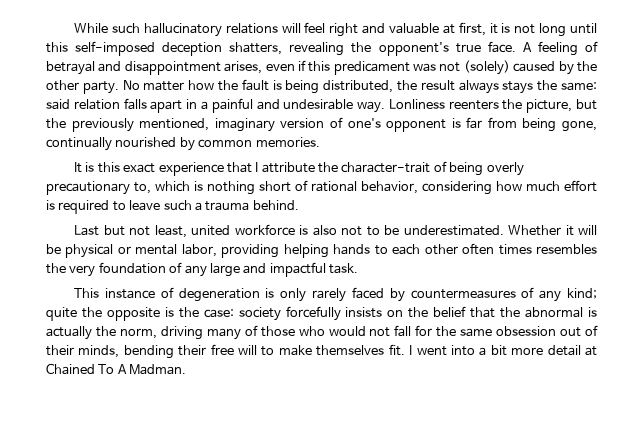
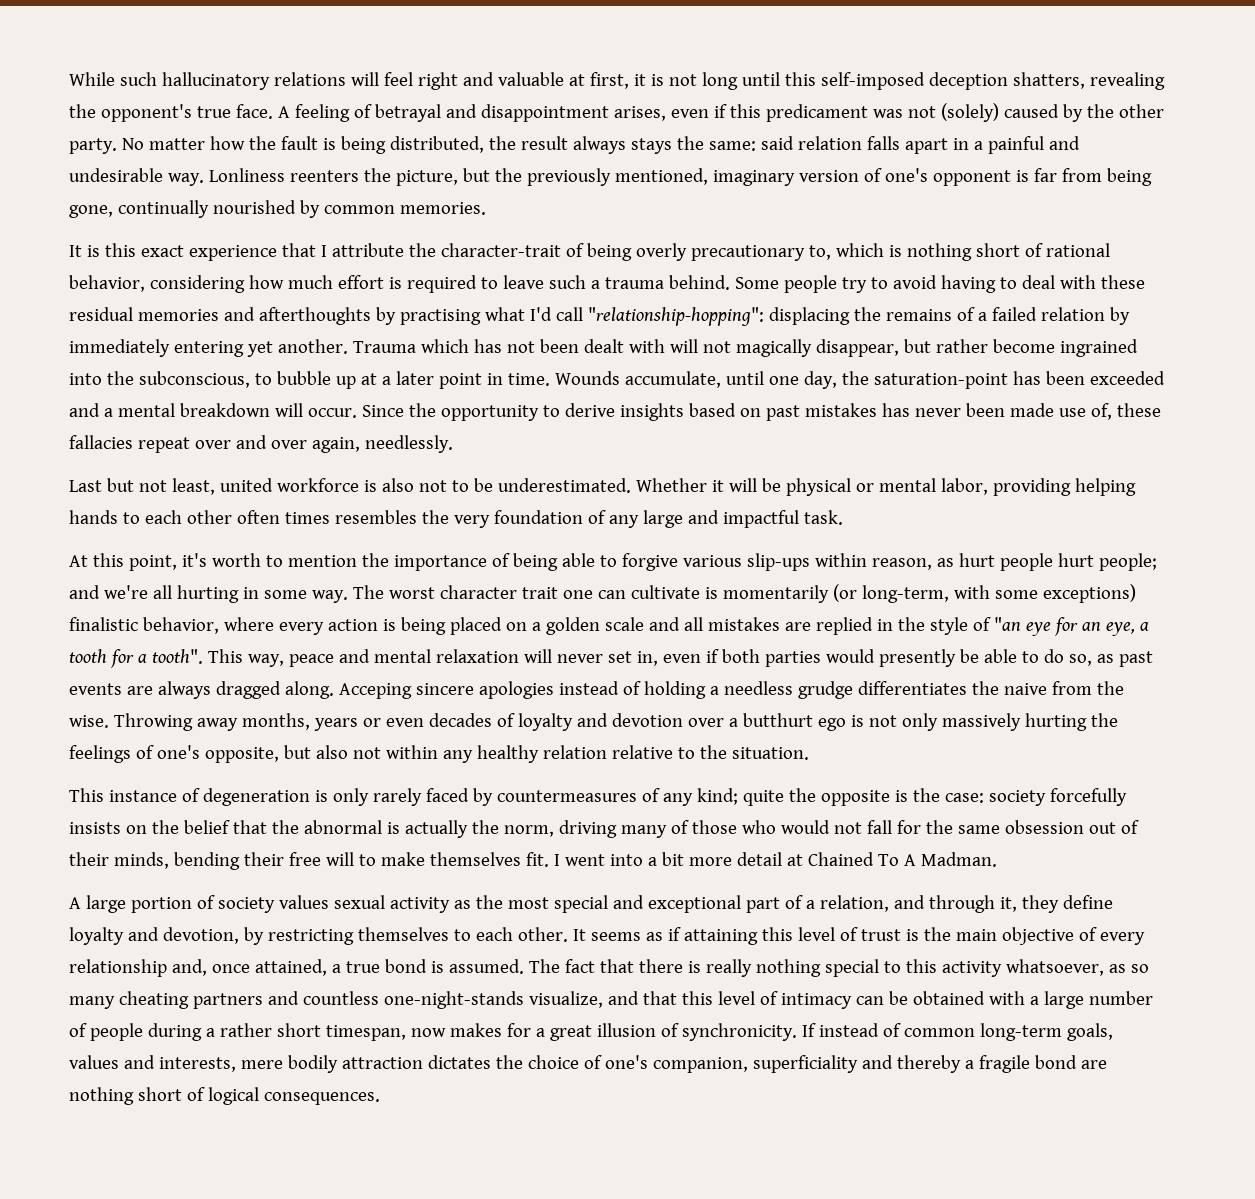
(299, 205) none -> [734,275,1145,293] [69,307,1130,326] [69,339,1138,357] [69,371,1165,389] [69,403,1161,421] [69,435,453,453] Some people try to avoid having to deal with these residual memories and afterthoughts by practising what I'd call "relationship-hopping": displacing the remains of a failed relation by immediately entering yet another. Trauma which has not been dealt with will not magically disappear, but rather become ingrained into the subconscious, to bubble up at a later point in time. Wounds accumulate, until one day, the saturation-point has been exceeded and a mental breakdown will occur. Since the opportunity to derive insights based on past mistakes has never been made use of, these fallacies repeat over and over again, needlessly.
(358, 268) none -> [69,553,1157,571] [69,584,1136,603] [69,617,1149,636] [69,649,1153,668] [69,681,1124,699] [69,713,1118,731] [69,745,809,763] // At this point, it's worth to mention the importance of being able to forgive various slip-ups within reason, as hurt people hurt people; and we're all hurting in some way. The worst character trait one can cultivate is momentarily (or long-term, with some exceptions) finalistic behavior, where every action is being placed on a golden scale and all mistakes are replied in the style of "an eye for an eye, a tooth for a tooth". This way, peace and mental relaxation will never set in, even if both parties would presently be able to do so, as past events are always dragged along. Acceping sincere apologies instead of holding a needless grudge differentiates the naive from the wise. Throwing away months, years or even decades of loyalty and devotion over a butthurt ego is not only massively hurting the feelings of one's opposite, but also not within any healthy relation relative to the situation.
(187, 369) none -> [69,895,1113,913] [69,927,1145,945] [69,959,1149,977] [69,991,1153,1009] [69,1023,1113,1041] [69,1055,1107,1073] [69,1087,380,1105] // A large portion of society values sexual activity as the most special and exceptional part of a relation, and through it, they define loyalty and devotion, by restricting themselves to each other. It seems as if attaining this level of trust is the main objective of every relationship and, once attained, a true bond is assumed. The fact that there is really nothing special to this activity whatsoever, as so many cheating partners and countless one-night-stands visualize, and that this level of intimacy can be obtained with a large number of people during a rather short timespan, now makes for a great illusion of synchronicity. If instead of common long-term goals, values and interests, mere bodily attraction dictates the choice of one's companion, superficiality and thereby a fragile bond are nothing short of logical consequences.

